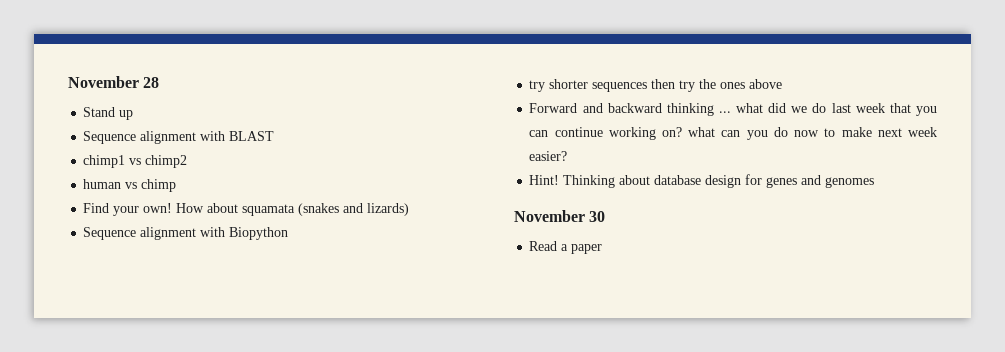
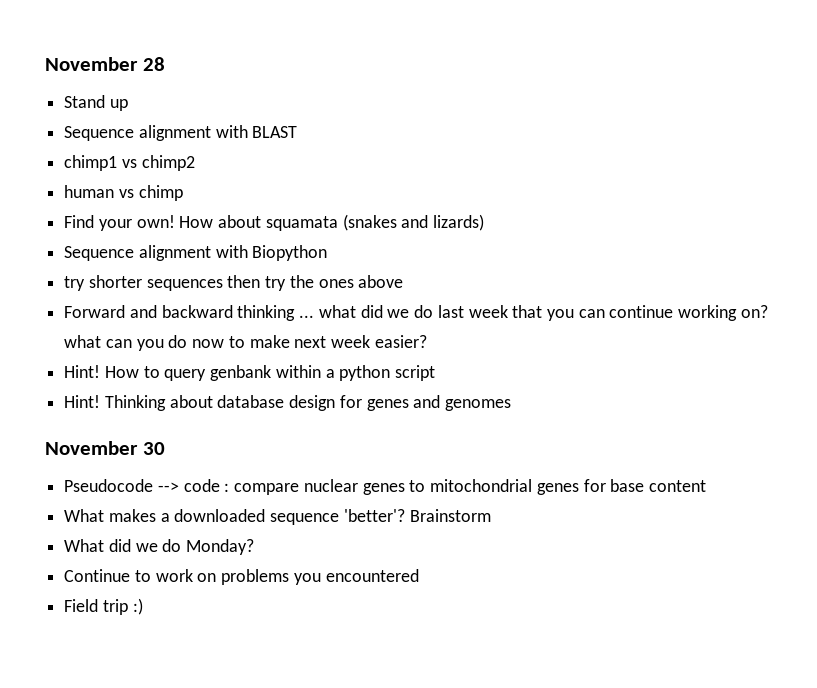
(568, 156) none -> [64,365,436,381] // Hint! How to query genbank within a python script
[529,241,603,254] Read a paper -> [64,479,706,495] [64,509,491,525] [64,539,255,555] [64,569,419,585] [64,598,143,615] Pseudocode --> code : compare nuclear genes to mitochondrial genes for base content // What makes a downloaded sequence 'better'? Brainstorm // What did we do Monday? // Continue to work on problems you encountered // Field trip :)

